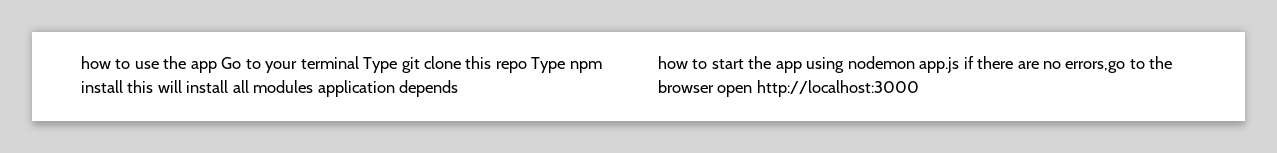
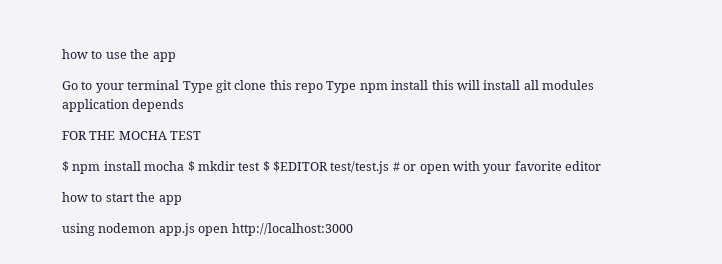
(217, 67) none -> (176, 57) //
(459, 88) none -> [62,131,202,140] [62,161,601,174] // FOR THE MOCHA TEST // $ npm install mocha $ mkdir test $ $EDITOR test/test.js # or open with your favorite editor
(802, 67) none -> (182, 200) //
[963,56,1173,73] [658,80,714,93] if there are no errors,go to the browser -> (195, 229) none

